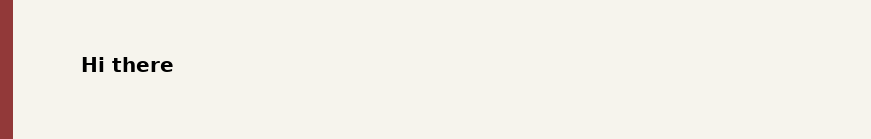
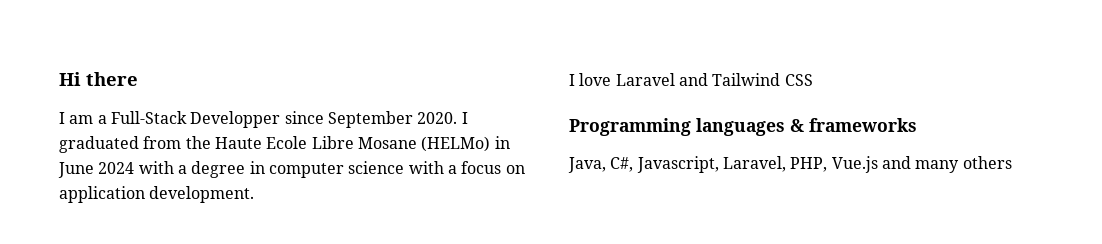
(174, 64) none -> [59,111,468,128] [59,136,510,153] [58,161,525,178] [59,186,255,203] [569,73,813,86] [569,118,917,136] [568,156,1012,173] // I am a Full-Stack Developper since September 2020. I graduated from the Haute Ecole Libre Mosane (HELMo) in June 2024 with a degree in computer science with a focus on application development. // I love Laravel and Tailwind CSS // Programming languages & frameworks // Java, C#, Javascript, Laravel, PHP, Vue.js and many others

